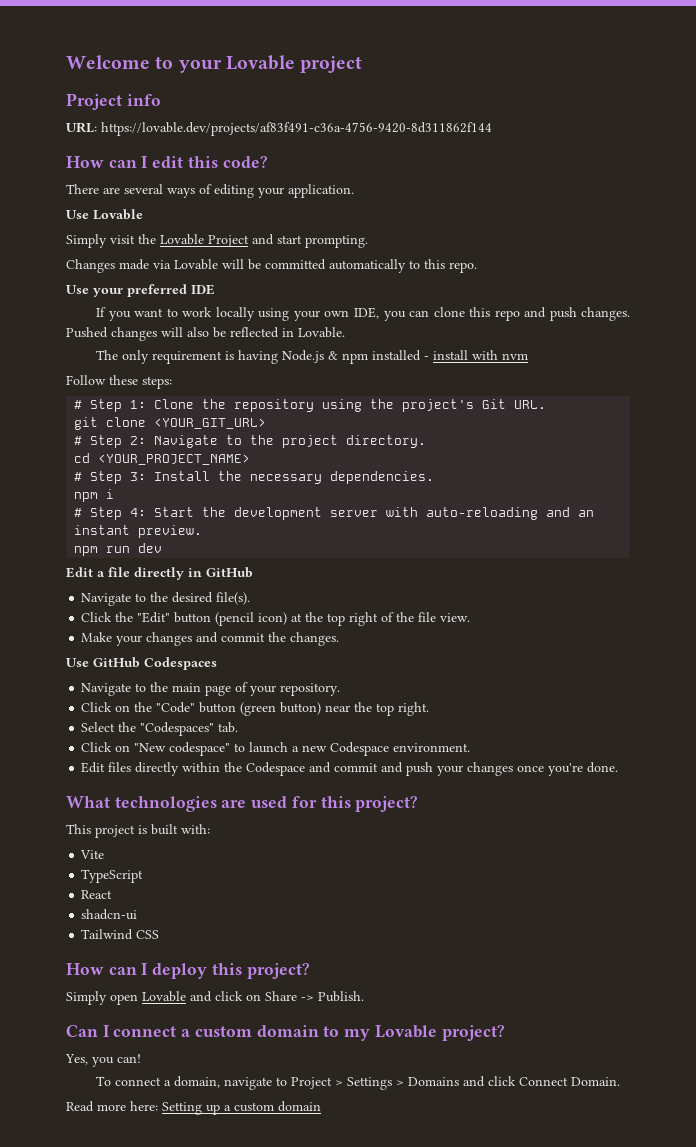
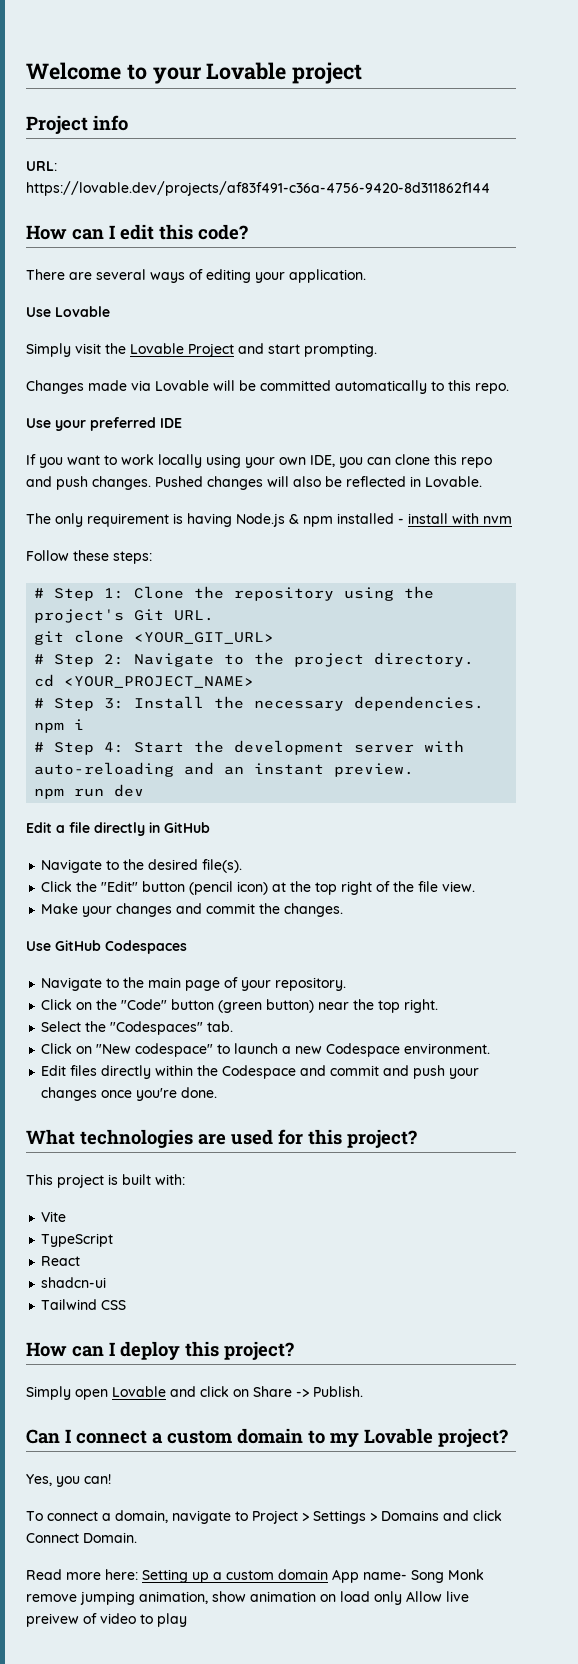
(321, 1106) none -> [332,1569,484,1583] [26,1591,469,1605] [26,1613,187,1627] App name- Song Monk remove jumping animation, show animation on load only Allow live preivew of video to play

